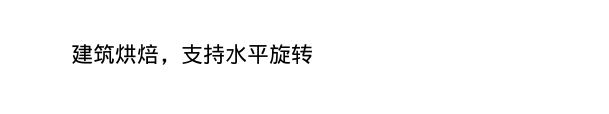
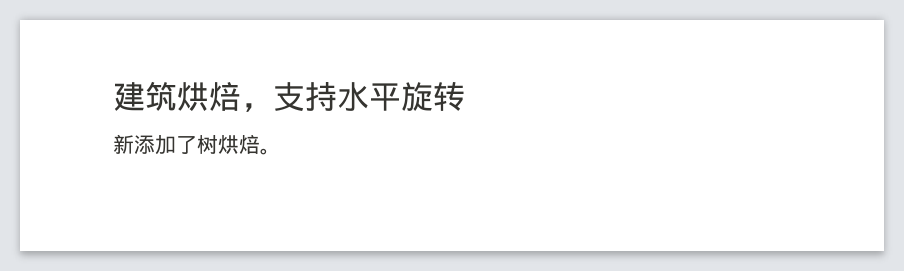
(313, 54) none -> [113,134,281,155] // 新添加了树烘焙。

